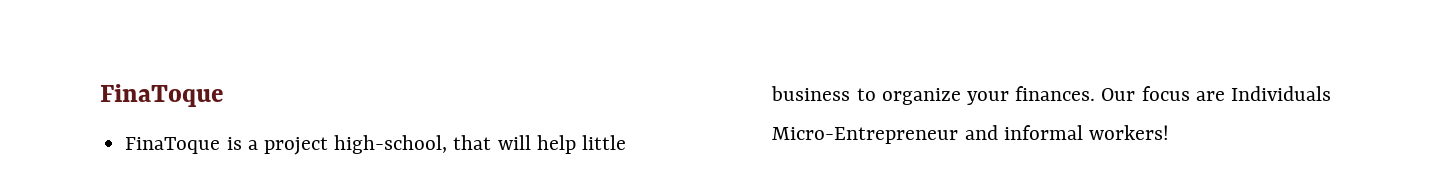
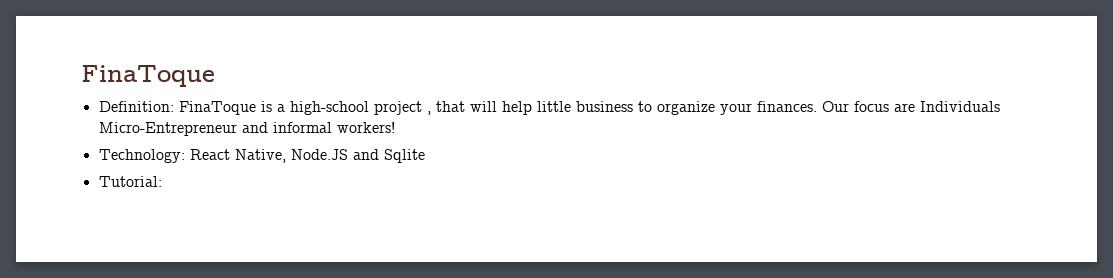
(224, 95) none -> [98,101,174,112] Definition:
[263,135,448,155] project high-school, -> [289,101,431,115] high-school project ,
(1169, 132) none -> [98,149,425,163] [98,176,162,187] // Technology: React Native, Node.JS and Sqlite // Tutorial:

